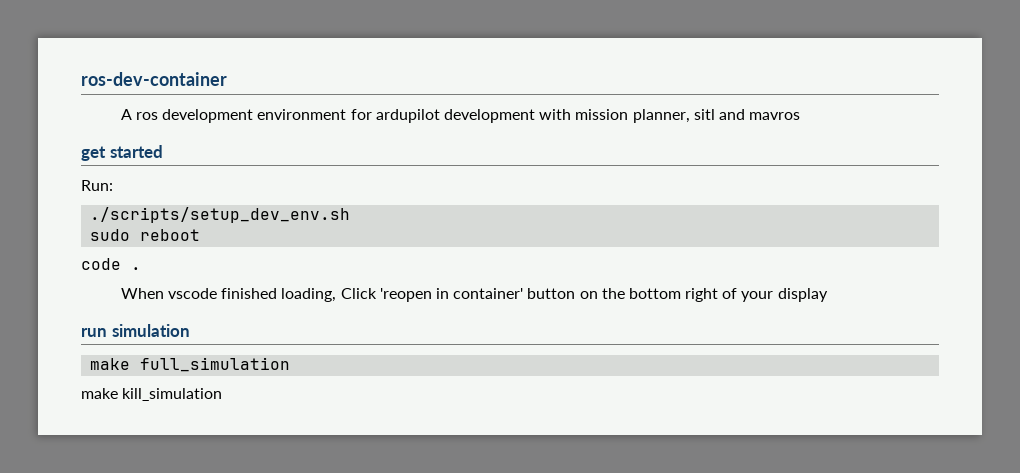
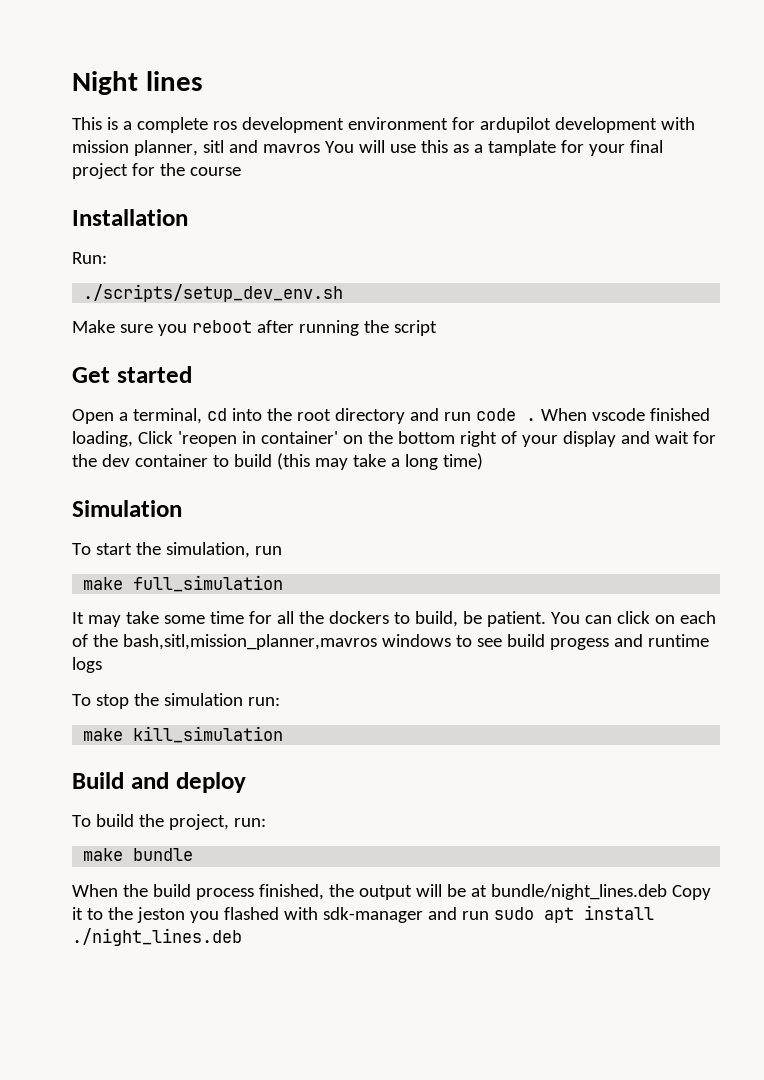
[81,72,227,86] [120,109,132,120] ros-dev-container // A -> [72,71,203,95] [72,117,208,133] Night lines // This is a complete
[81,145,163,161] [81,180,113,191] [90,207,351,223] [90,229,201,241] // get started // Run: // ./scripts/setup_dev_env.sh // sudo reboot // -> [324,140,663,156] [72,163,241,179] [72,209,188,226] [72,252,107,264] [83,284,344,302] [72,320,437,336] [72,366,192,383] [72,408,471,424] You will use this as a tamplate for your final project for the course // Installation // Run: // ./scripts/setup_dev_env.sh // Make sure you reboot after running the script // Get started // Open a terminal, cd into the root directory and run
(141, 268) // -> (536, 419) none
[527,288,576,299] button -> (338, 437) none
[81,324,190,337] // run simulation -> [620,431,716,444] [72,453,483,470] [72,500,182,517] [72,542,282,558] and wait for the dev container to build (this may take a long time) // Simulation // To start the simulation, run
[81,388,223,401] make kill_simulation -> [72,611,716,627] [72,634,709,650] [72,657,102,673] [72,693,280,709] [83,726,284,743] [72,772,246,793] [72,814,266,830] [83,848,194,861] [72,884,711,900] [72,905,654,923] [72,928,242,946] It may take some time for all the dockers to build, be patient. You can click on each of the bash,sitl,mission_planner,mavros windows to see build progess and runtime logs // To stop the simulation run: // make kill_simulation // Build and deploy // To build the project, run: // make bundle // When the build process finished, the output will be at bundle/night_lines.deb Copy it to the jeston you flashed with sdk-manager and run sudo apt install ./night_lines.deb

